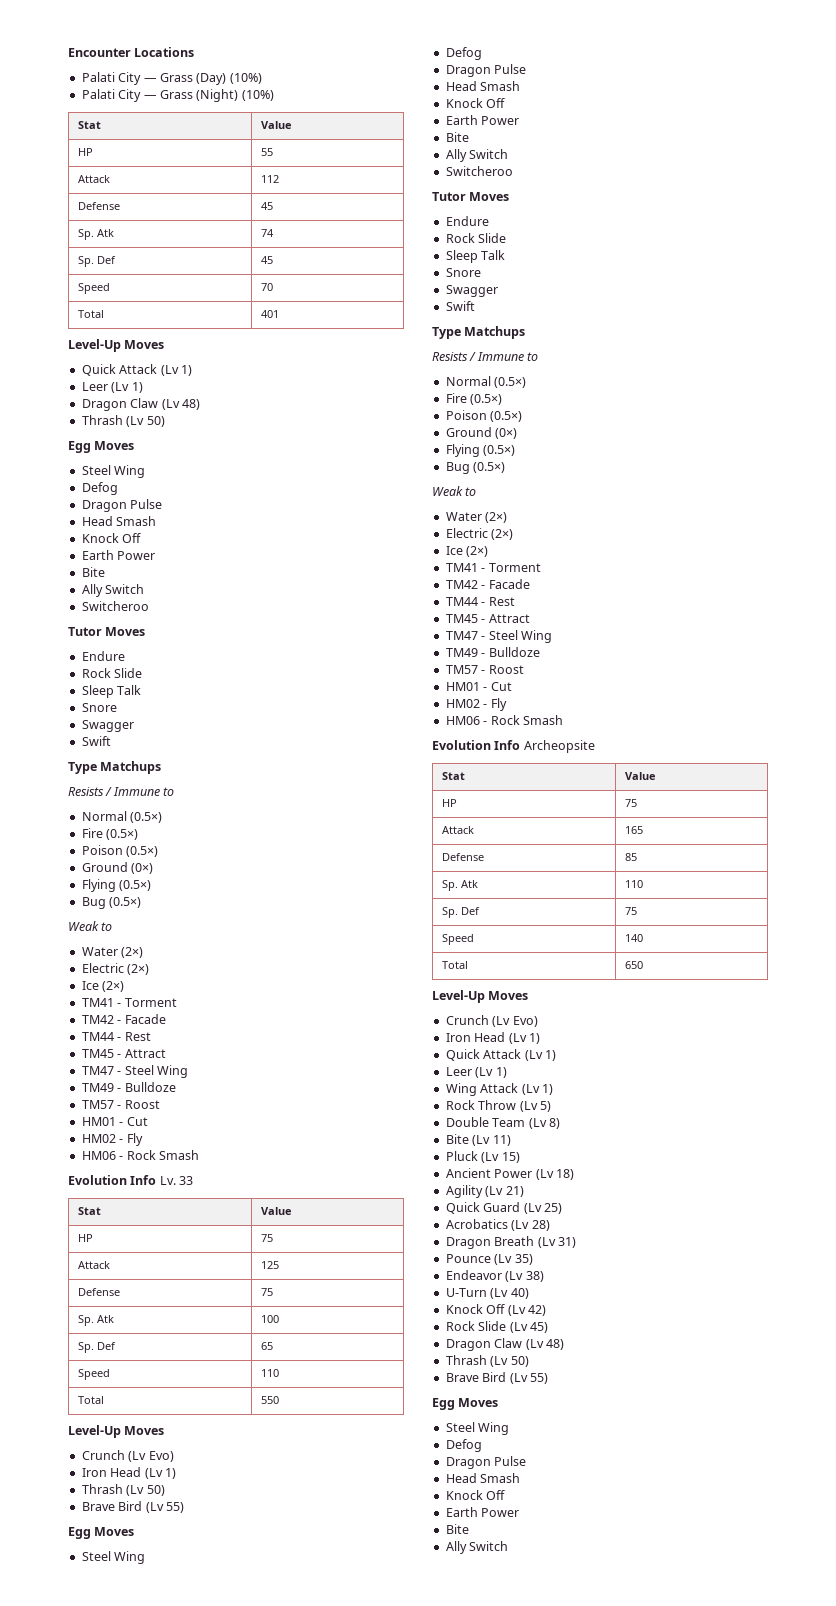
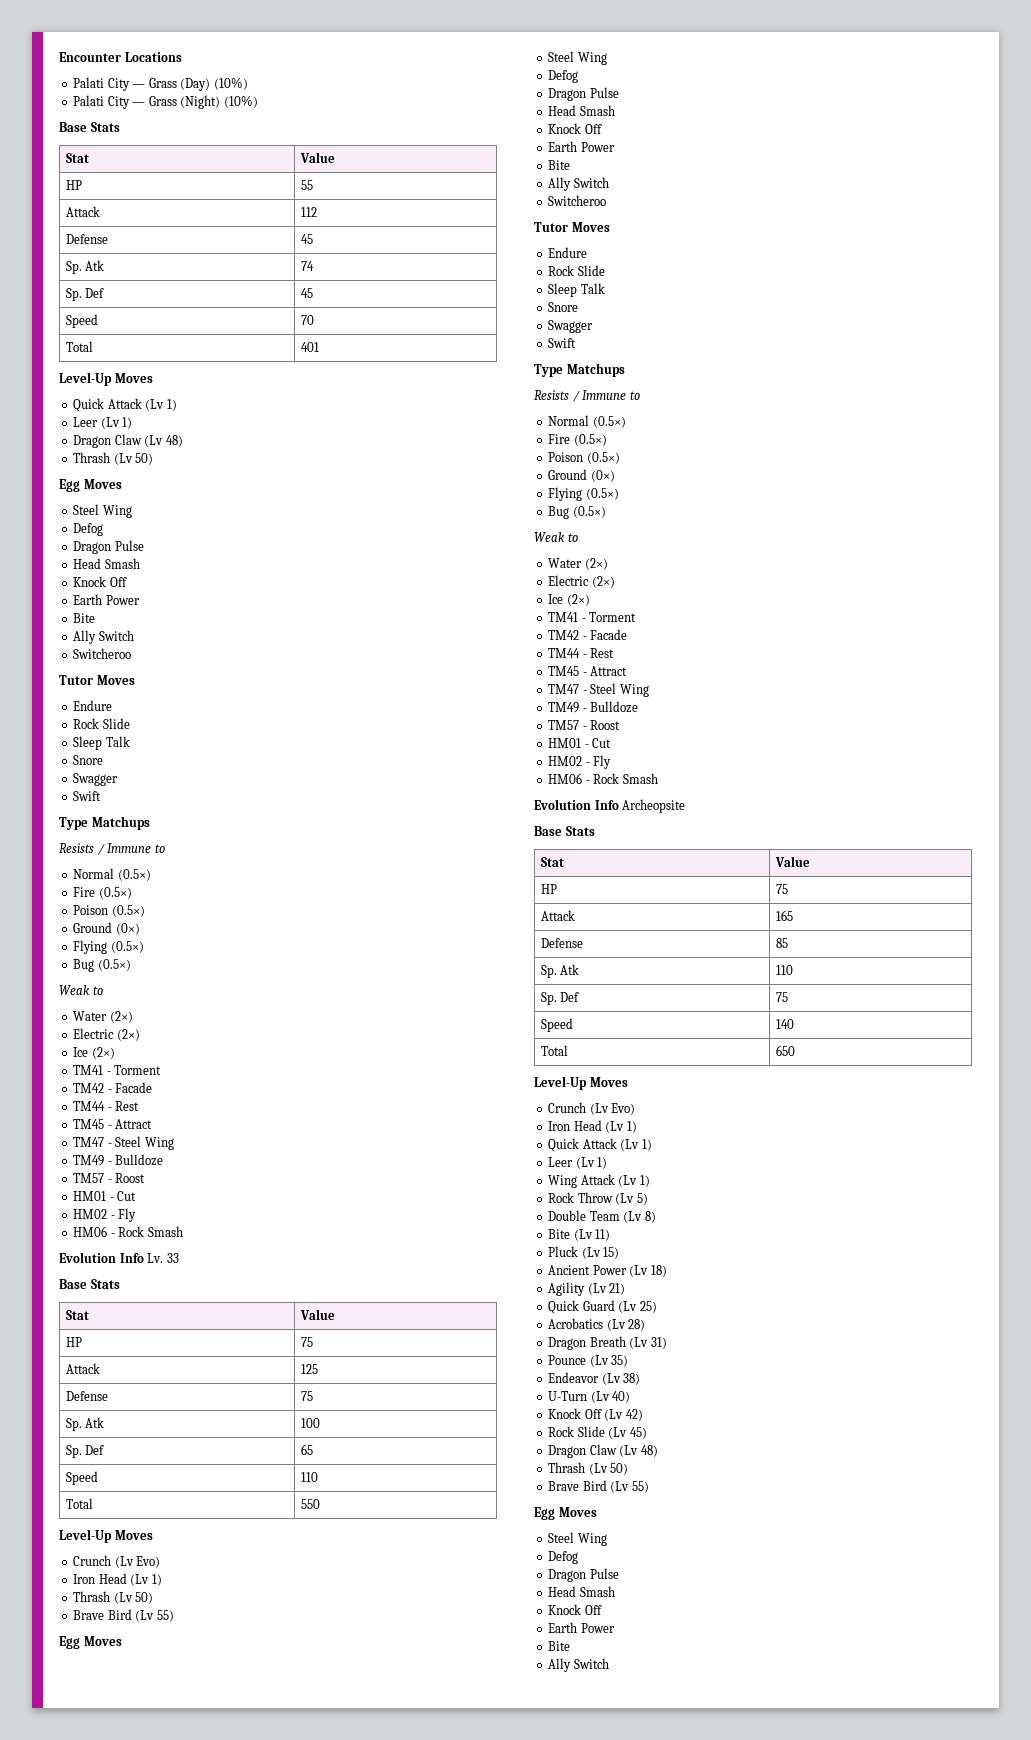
(274, 95) none -> [59,122,120,132] // Base Stats
(194, 1180) none -> [59,1279,120,1289] // Base Stats
(595, 746) none -> [534,826,595,836] // Base Stats

